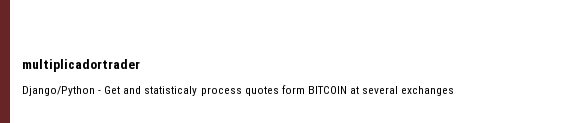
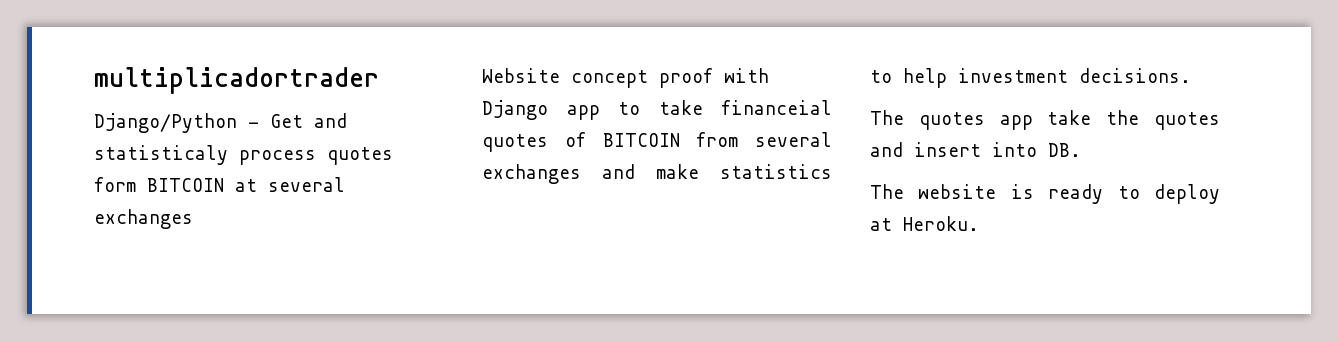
(455, 91) none -> [482,68,769,88] [482,100,832,120] [482,132,832,152] [482,164,832,184] [870,68,1191,88] [870,110,1220,130] [870,142,1081,157] [870,184,1220,204] [870,216,979,231] // Website concept proof with Django app to take financeial quotes of BITCOIN from several exchanges and make statistics to help investment decisions. // The quotes app take the quotes and insert into DB. // The website is ready to deploy at Heroku.

